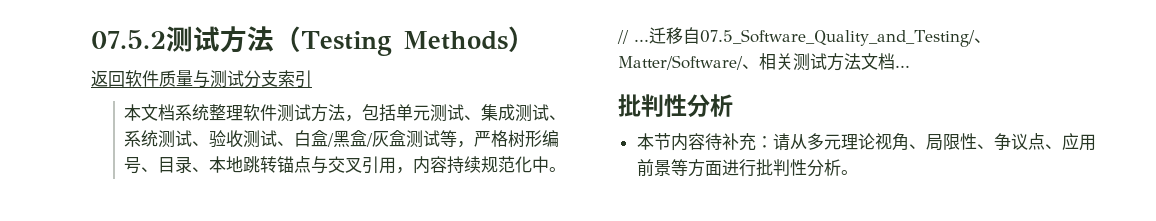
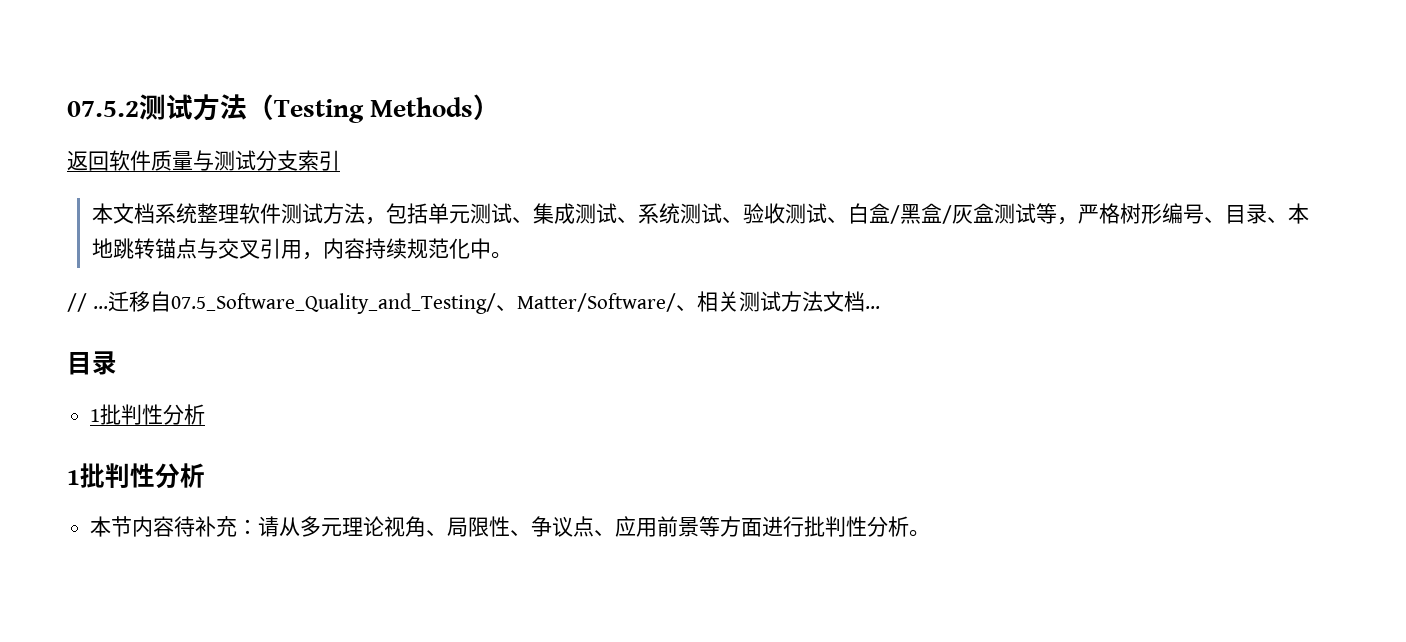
(910, 66) none -> [67,351,117,375] [90,404,206,425] [67,470,80,485] 目录 // 1批判性分析 // 1

